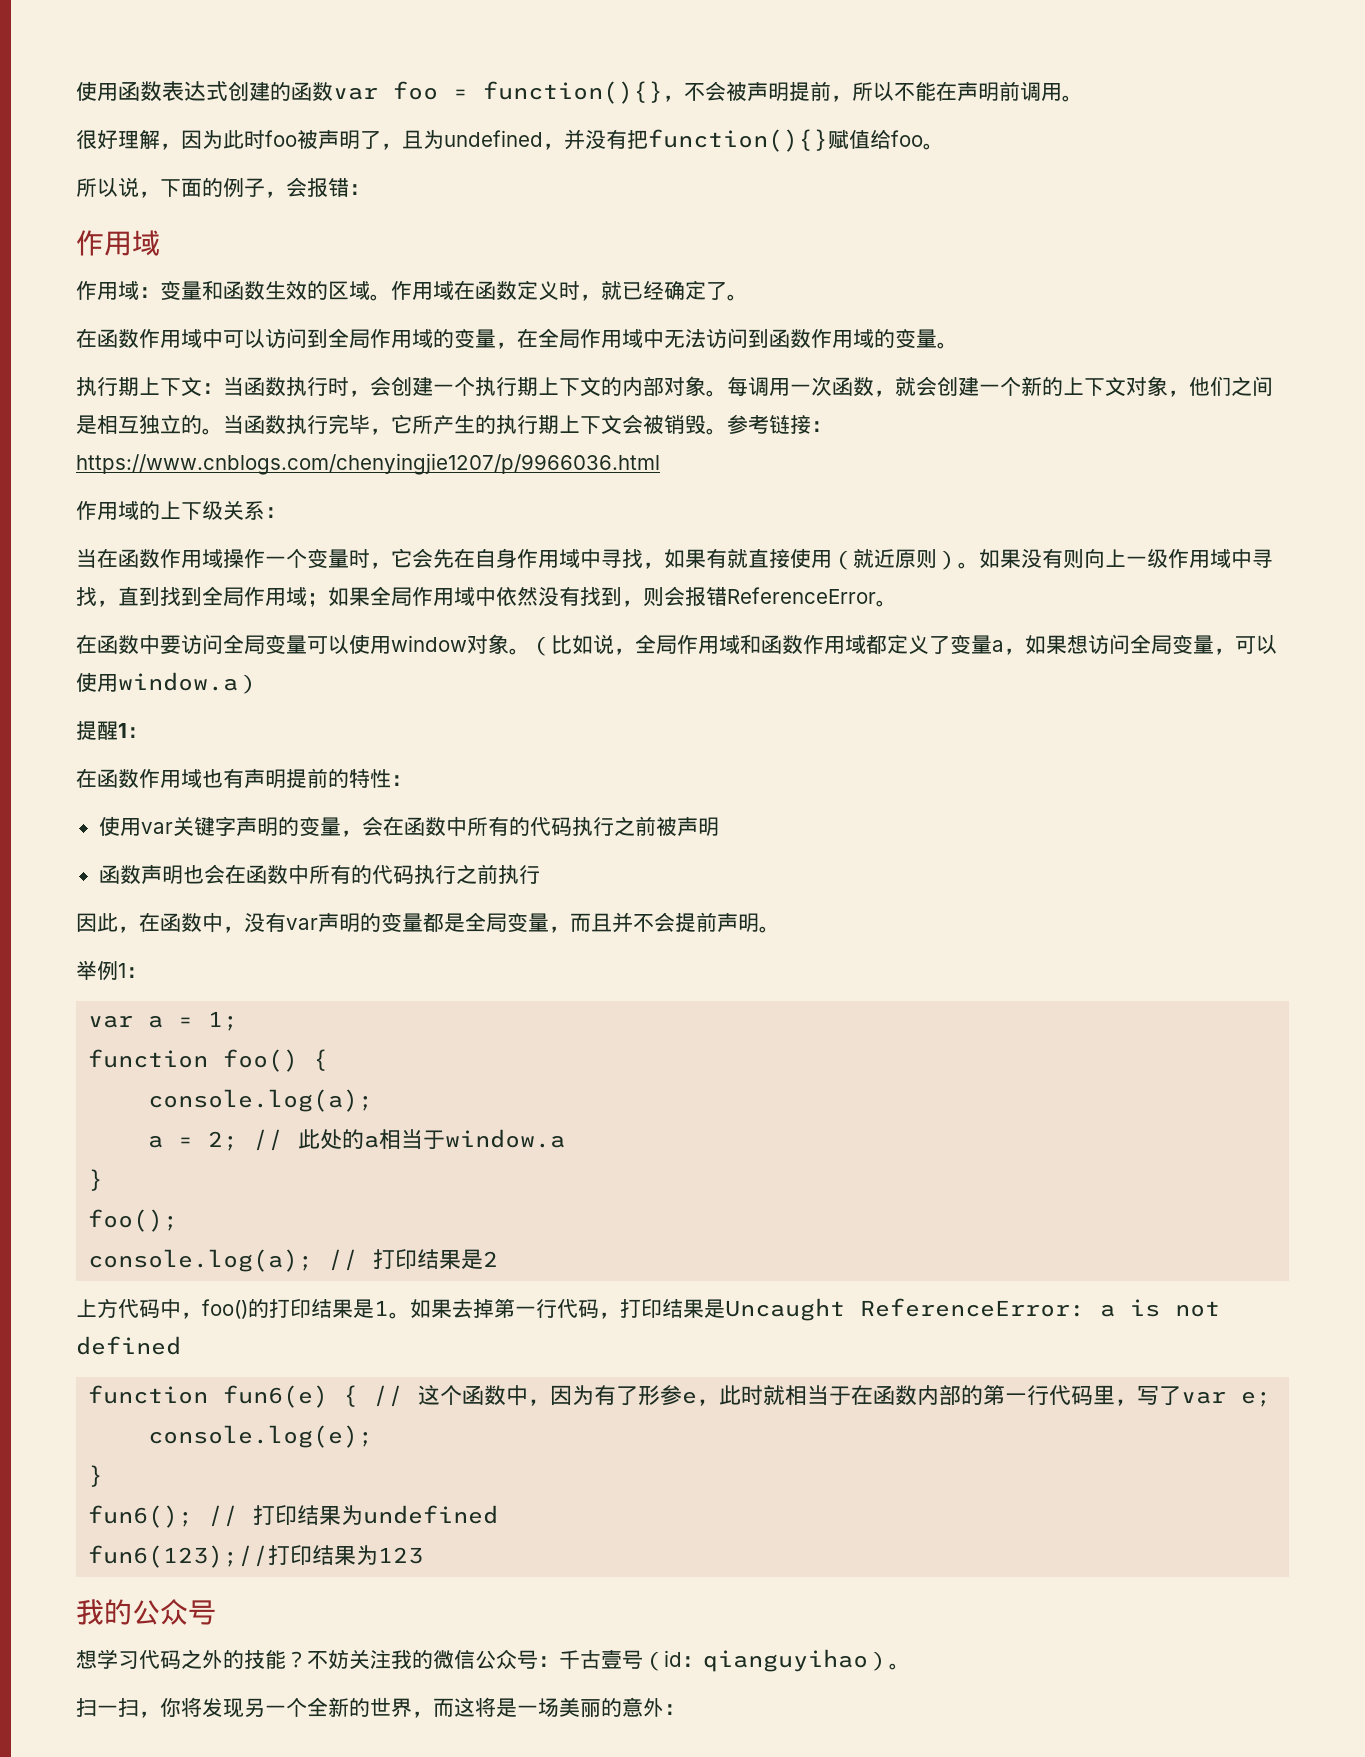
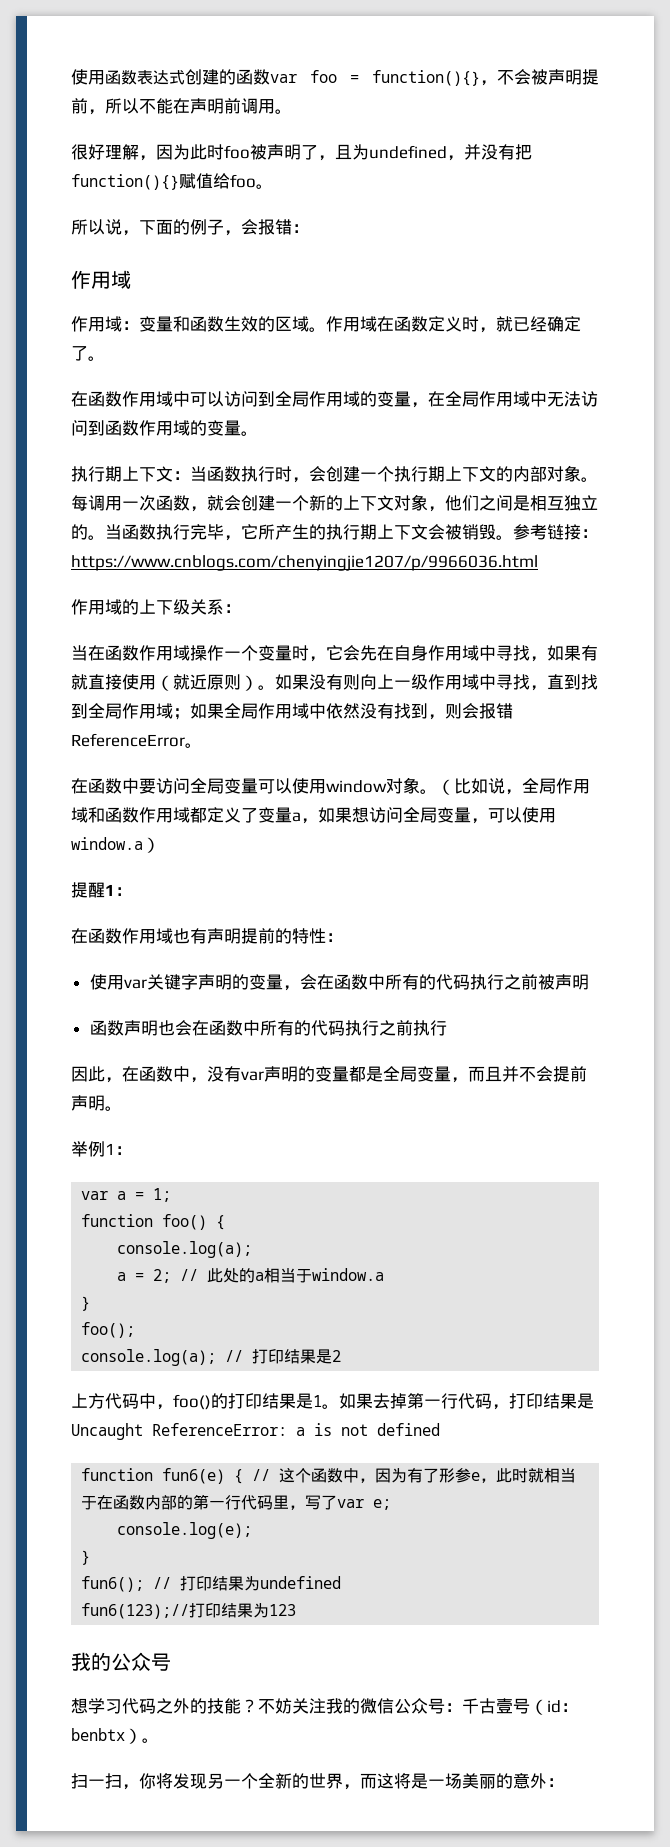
[703,1649,868,1672] qianguyihao -> [71,1728,125,1741] benbtx

